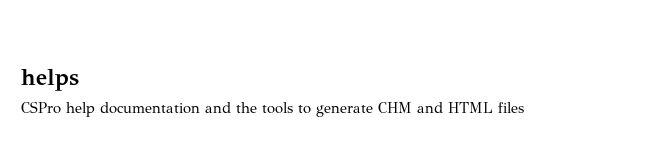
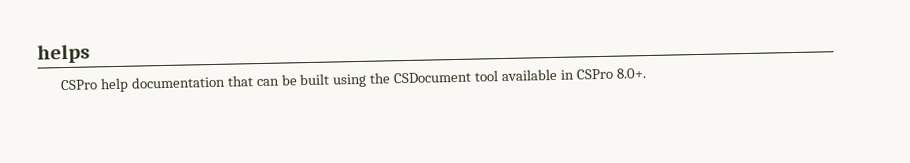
[205,102,524,117] and the tools to generate CHM and HTML files -> [226,68,646,88] that can be built using the CSDocument tool available in CSPro 8.0+.

